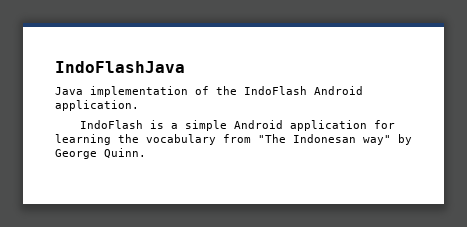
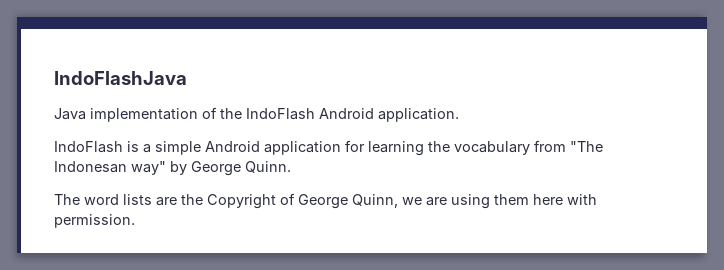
(146, 153) none -> [54,193,597,209] [54,214,135,228] // The word lists are the Copyright of George Quinn, we are using them here with permission.

